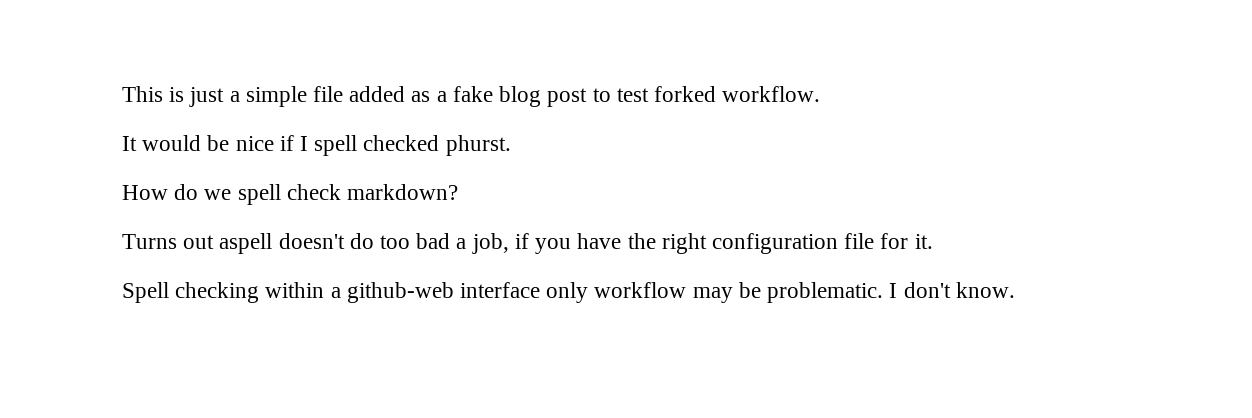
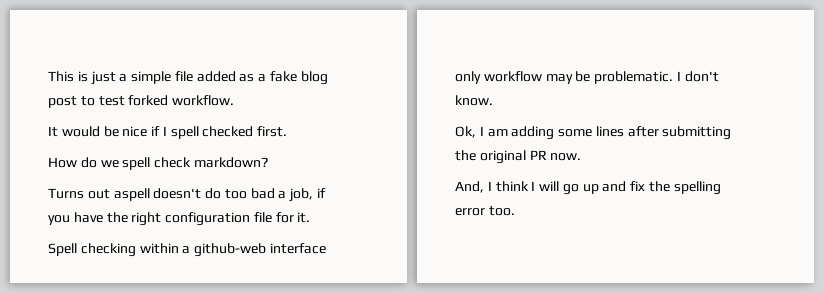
[445,135,511,156] phurst. -> [257,126,288,137] first.
(1015, 290) none -> [455,126,732,140] [455,150,582,164] [455,181,721,195] [455,206,515,216] // Ok, I am adding some lines after submitting the original PR now. // And, I think I will go up and fix the spelling error too.

